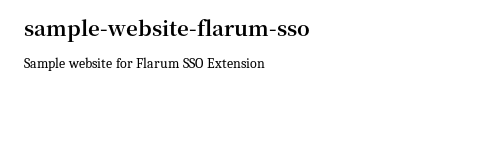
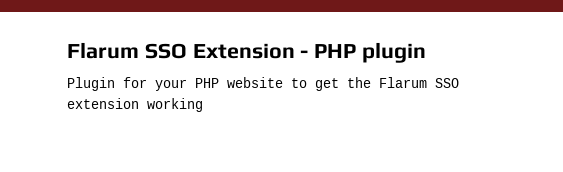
[24,19,310,42] [24,57,265,71] sample-website-flarum-sso // Sample website for Flarum SSO Extension -> [67,42,427,63] [67,77,459,91] [67,98,203,112] Flarum SSO Extension - PHP plugin // Plugin for your PHP website to get the Flarum SSO extension working

